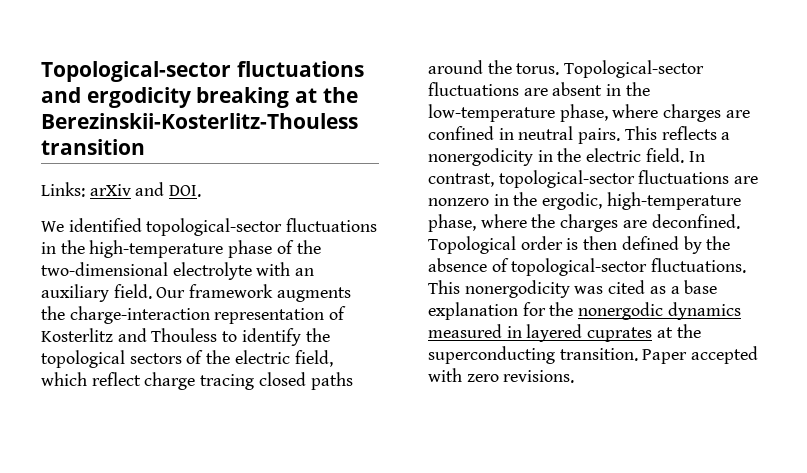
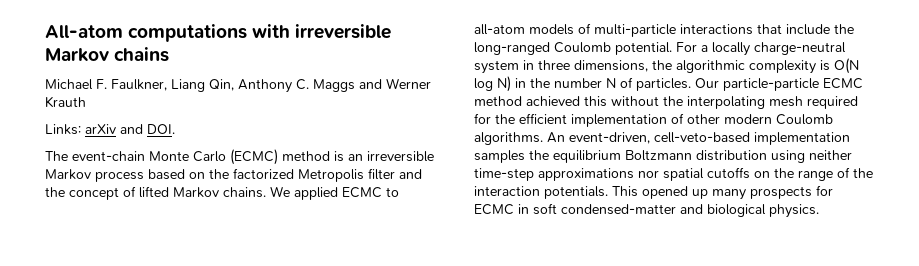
[41,61,364,82] [41,87,358,108] [41,113,358,129] [41,139,145,155] [41,182,202,197] [41,218,378,236] [41,240,321,258] [41,262,315,280] [41,284,351,302] [41,306,347,324] [41,328,330,346] [41,350,333,368] [41,372,353,390] [428,60,705,78] [428,82,650,96] [428,104,750,122] [428,126,731,144] [428,148,705,166] [428,170,759,188] [428,192,741,210] [428,214,740,232] [428,236,731,254] [428,258,747,276] [428,280,718,298] [428,302,741,320] [428,324,701,342] [428,346,759,364] [428,368,575,383] Topological-sector fluctuations and ergodicity breaking at the Berezinskii-Kosterlitz-Thouless transition // Links: arXiv and DOI. // We identified topological-sector fluctuations in the high-temperature phase of the two-dimensional electrolyte with an auxiliary field. Our framework augments the charge-interaction representation of Kosterlitz and Thouless to identify the topological sectors of the electric field, which reflect charge tracing closed paths around the torus. Topological-sector fluctuations are absent in the low-temperature phase, where charges are confined in neutral pairs. This reflects a nonergodicity in the electric field. In contrast, topological-sector fluctuations are nonzero in the ergodic, high-temperature phase, where the charges are deconfined. Topological order is then defined by the absence of topological-sector fluctuations. This nonergodicity was cited as a base explanation for the nonergodic dynamics measured in layered cuprates at the superconducting transition. Paper accepted with zero revisions. -> [45,24,392,42] [45,47,170,62] [45,78,431,93] [45,96,86,108] [45,124,175,135] [45,149,434,165] [45,168,422,182] [45,186,399,200] [474,23,854,37] [474,42,846,56] [474,58,859,74] [474,76,863,92] [474,96,858,109] [474,113,833,127] [474,132,850,145] [474,150,852,163] [474,167,873,181] [474,185,833,200] [474,203,819,218] All-atom computations with irreversible Markov chains // Michael F. Faulkner, Liang Qin, Anthony C. Maggs and Werner Krauth // Links: arXiv and DOI. // The event-chain Monte Carlo (ECMC) method is an irreversible Markov process based on the factorized Metropolis filter and the concept of lifted Markov chains. We applied ECMC to all-atom models of multi-particle interactions that include the long-ranged Coulomb potential. For a locally charge-neutral system in three dimensions, the algorithmic complexity is O(N log N) in the number N of particles. Our particle-particle ECMC method achieved this without the interpolating mesh required for the efficient implementation of other modern Coulomb algorithms. An event-driven, cell-veto-based implementation samples the equilibrium Boltzmann distribution using neither time-step approximations nor spatial cutoffs on the range of the interaction potentials. This opened up many prospects for ECMC in soft condensed-matter and biological physics.

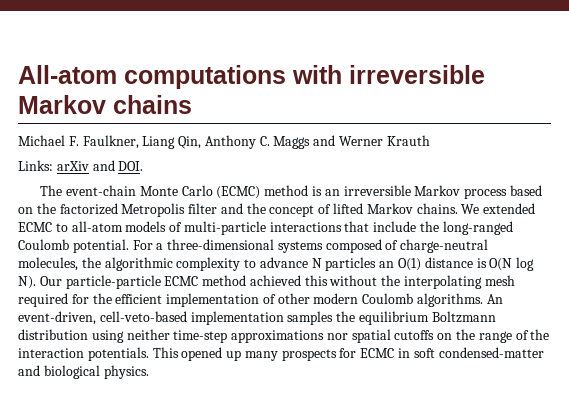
[294,187,338,200] applied -> [483,203,536,214] extended
[712,42,846,56] [474,58,859,74] [474,76,691,92] locally charge-neutral system in three dimensions, the algorithmic complexity is O(N log N) in the number N of particles. -> [167,239,489,253] [18,257,535,271] [18,276,36,289] three-dimensional systems composed of charge-neutral molecules, the algorithmic complexity to advance N particles an O(1) distance is O(N log N).

